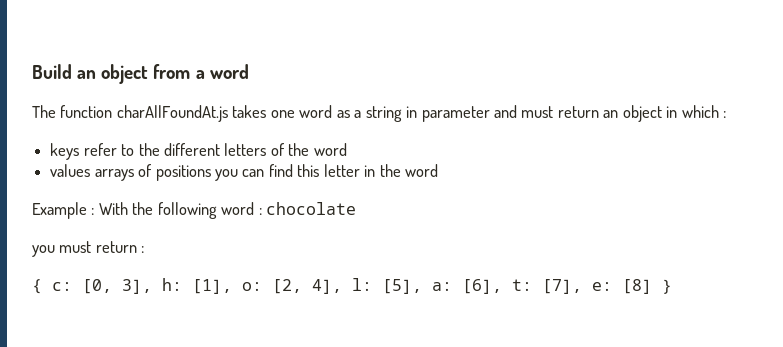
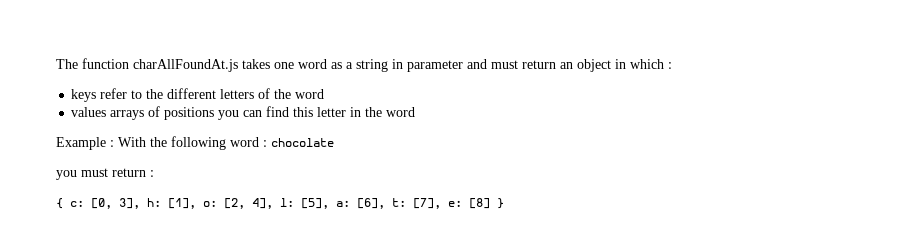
[32,64,249,84] Build an object from a word // -> (56, 64) none

